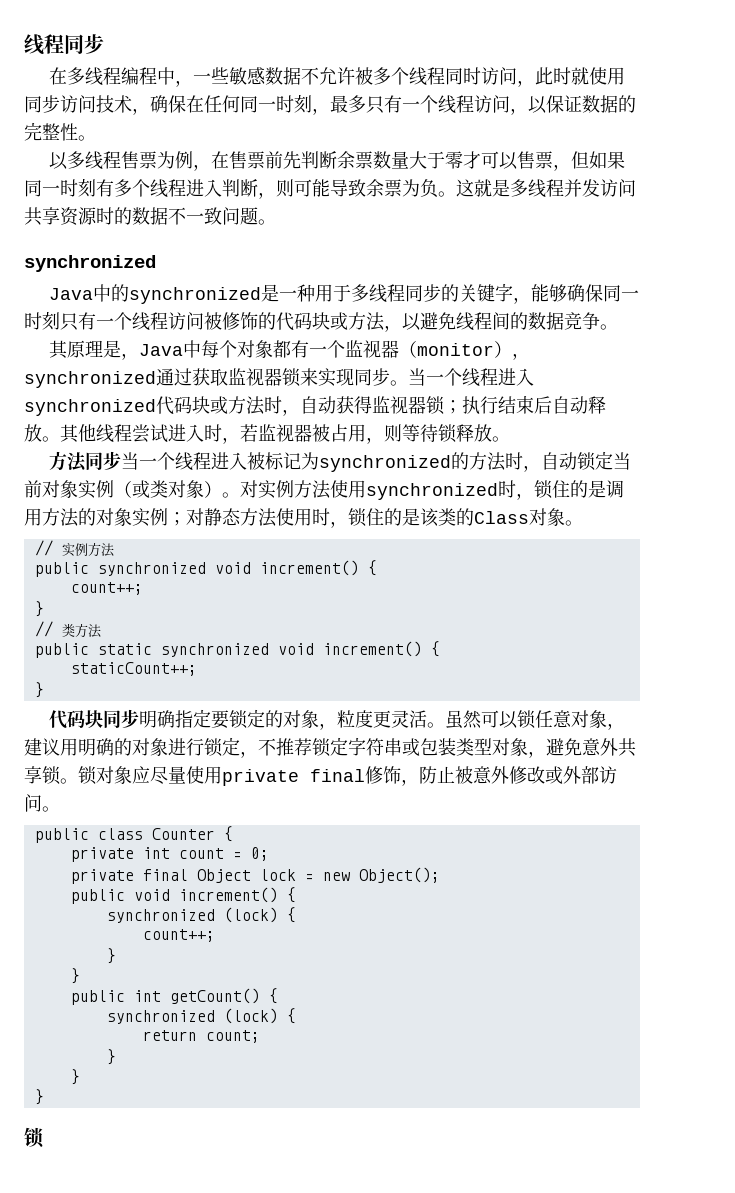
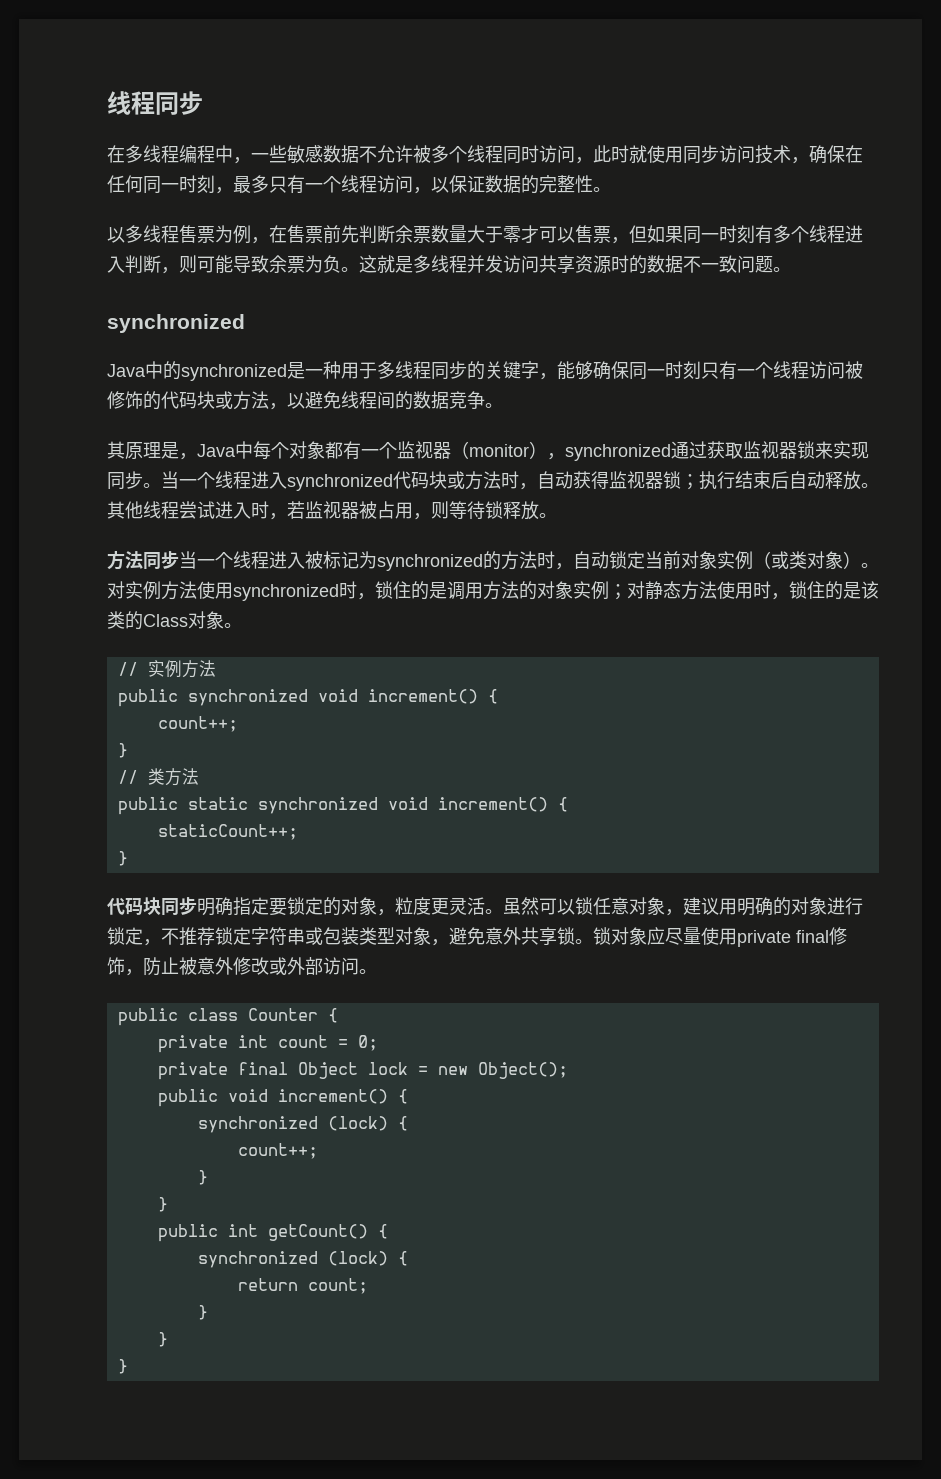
[24,1127,44,1148] // 锁 -> (128, 1366) none

